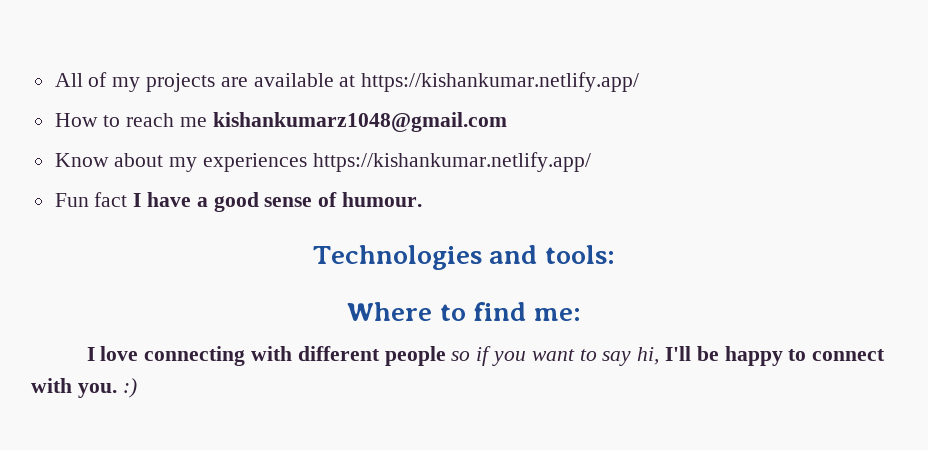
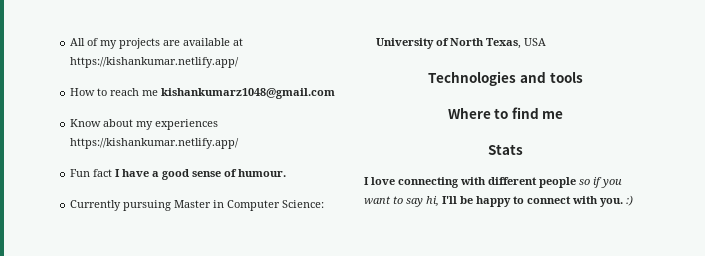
(423, 199) none -> [70,200,325,211] [376,38,547,49] // Currently pursuing Master in Computer Science: University of North Texas, USA
[544,245,615,264] tools: -> [549,72,583,83] tools
[533,308,581,321] me: -> [542,111,564,119] [488,144,523,155] me // Stats

